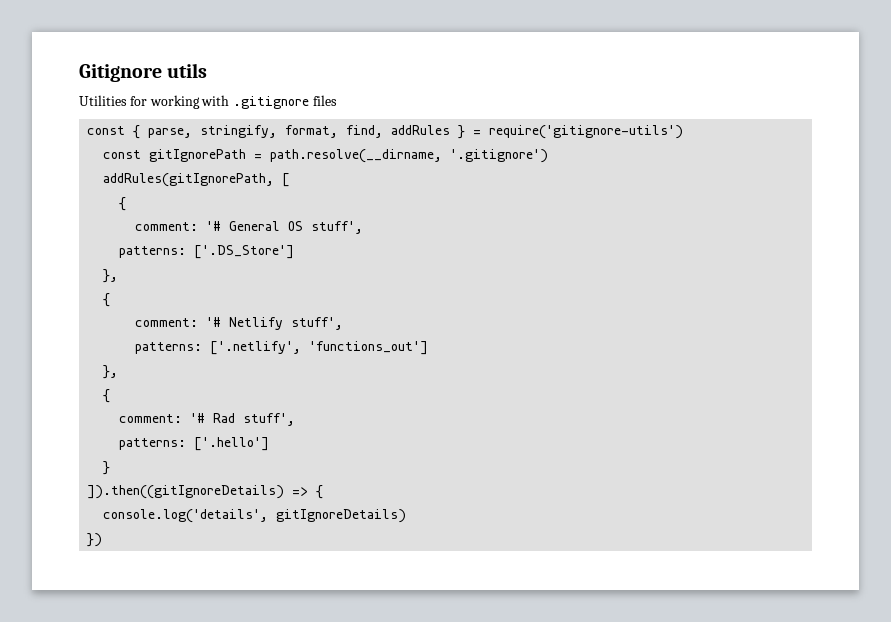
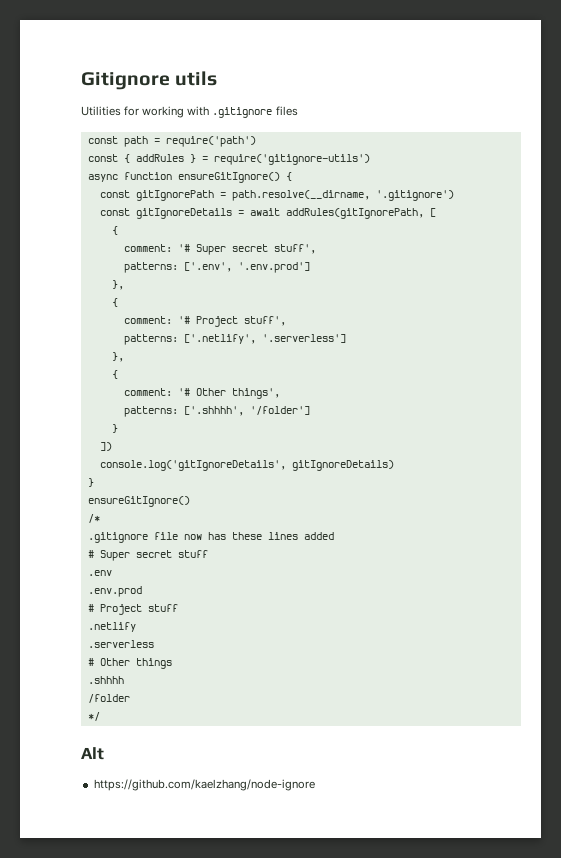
[133,125,384,139] { parse, stringify, format, find, -> [123,136,256,147] [87,154,130,163] path = require('path') // const {
(684, 132) none -> [87,172,292,183] // async function ensureGitIgnore() {
(549, 156) none -> [99,208,280,219] const gitIgnoreDetails = await
[229,221,364,234] [119,245,295,259] [103,269,119,283] [103,293,111,307] [135,317,284,330] General OS stuff', // patterns: ['.DS_Store'] // }, // { // comment: '# Netlify -> [195,244,316,255] [123,262,310,273] [111,280,124,290] [111,298,118,307] [123,316,238,327] Super secret stuff', // patterns: ['.env', '.env.prod'] // }, // { // comment: '# Project
[309,341,429,355] [103,365,119,379] [103,389,111,403] [119,413,296,426] [119,437,270,451] [103,461,111,475] [87,485,324,499] [103,509,407,523] [87,533,103,547] 'functions_out'] // }, // { // comment: '# Rad stuff', // patterns: ['.hello'] // } // ]).then((gitIgnoreDetails) => { // console.log('details', gitIgnoreDetails) // }) -> [261,334,346,343] [111,352,124,362] [111,370,118,379] [123,388,280,399] [123,406,310,417] [111,424,118,433] [99,442,112,451] [99,460,394,471] [87,478,94,487] [87,496,190,507] [87,514,100,523] [87,532,334,543] [87,550,208,561] [87,570,112,576] [87,586,142,597] [87,604,178,615] [87,622,136,632] [87,640,154,648] [87,658,172,669] [87,676,124,684] [87,694,130,703] [87,712,100,721] [81,747,104,760] [93,779,315,791] '.serverless'] // }, // { // comment: '# Other things', // patterns: ['.shhhh', '/folder'] // } // ]) // console.log('gitIgnoreDetails', gitIgnoreDetails) // } // ensureGitIgnore() // /* // .gitignore file now has these lines added // # Super secret stuff // .env // .env.prod // # Project stuff // .netlify // .serverless // # Other things // .shhhh // /folder // */ // Alt // https://github.com/kaelzhang/node-ignore

